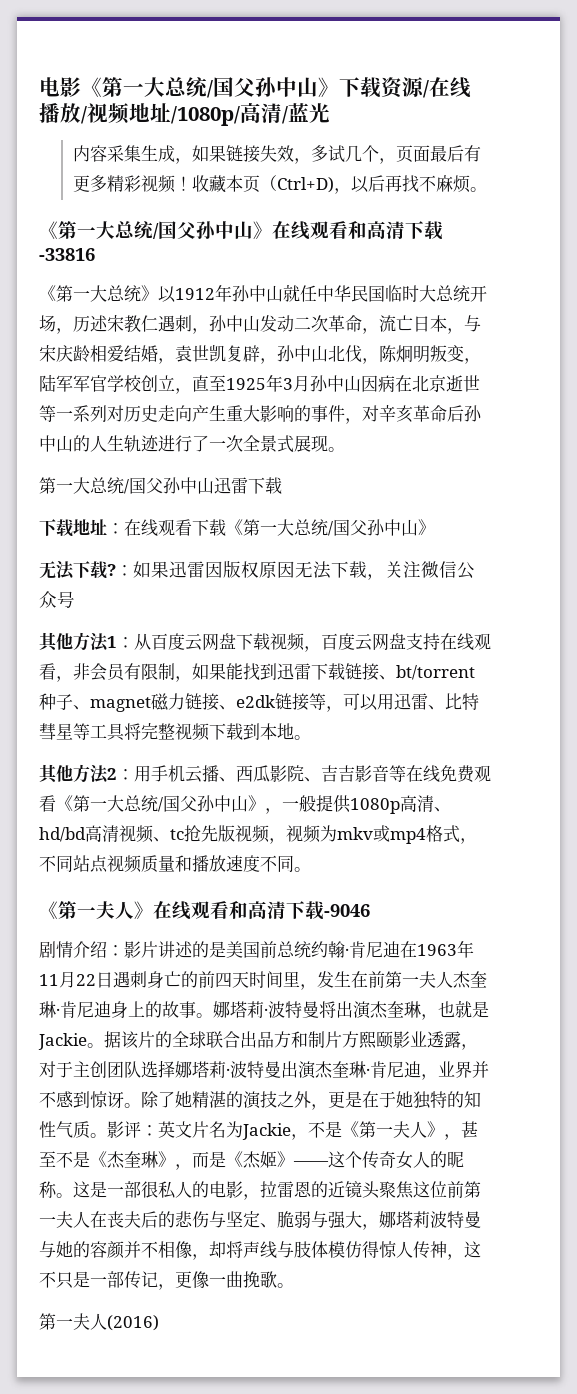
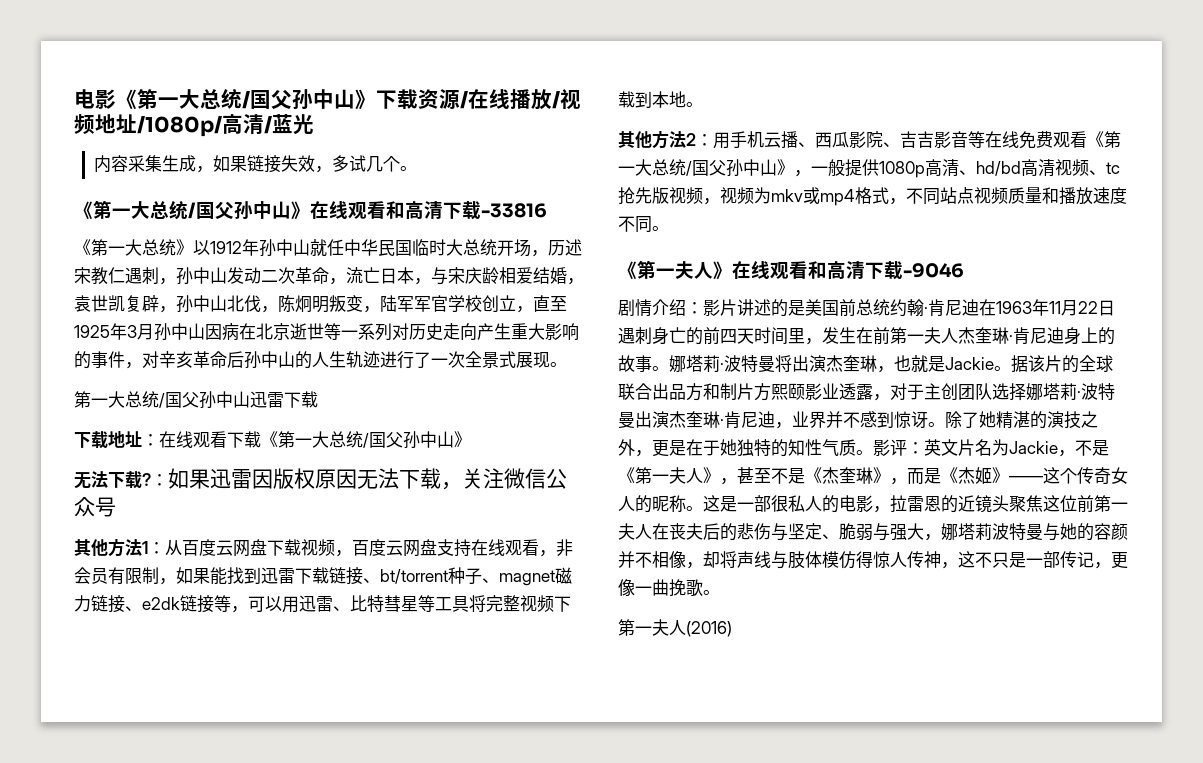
[378,145,481,164] [72,175,470,194] ，页面最后有更多精彩视频！收藏本页（Ctrl+D)，以后再找不麻烦 -> (401, 164) none

